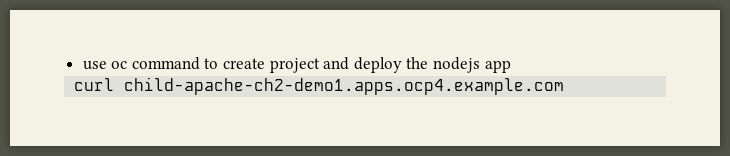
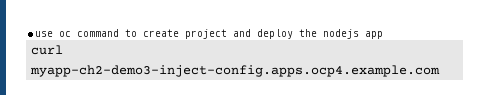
[124,77,565,95] child-apache-ch2-demo1.apps.ocp4.example.com -> [30,65,441,77] myapp-ch2-demo3-inject-config.apps.ocp4.example.com

